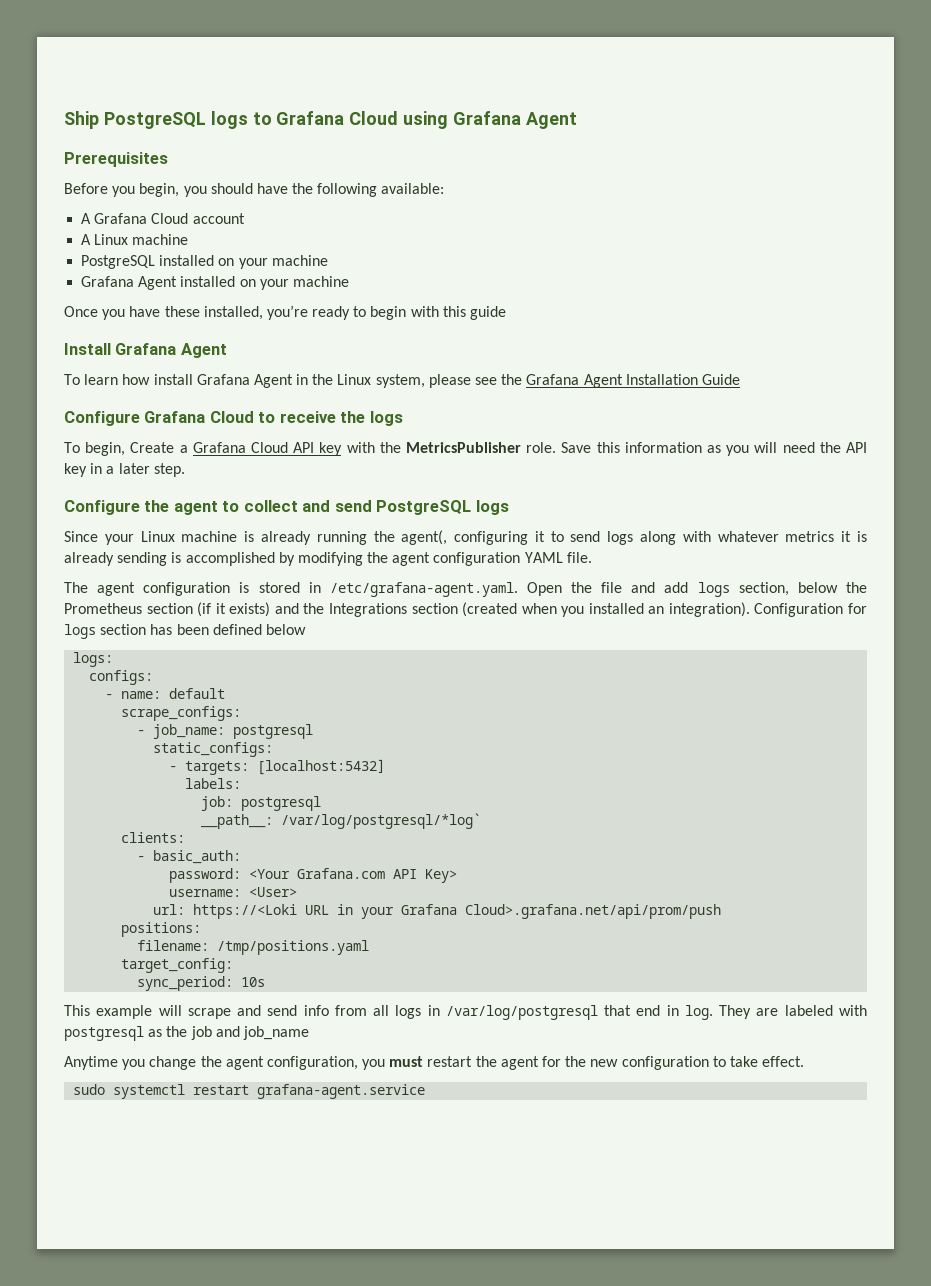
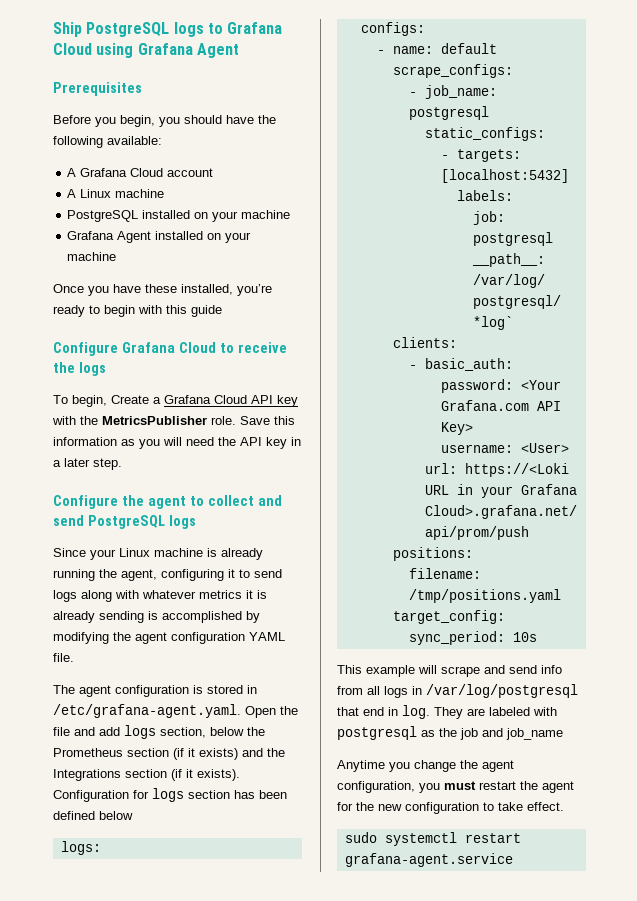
[64,343,227,358] [64,374,740,388] // Install Grafana Agent // To learn how install Grafana Agent in the Linux system, please see the Grafana Agent Installation Guide -> (222, 311) none
[401,530,448,545] agent(, -> [121,569,157,581] agent,
[462,602,750,617] (created when you installed an integration). -> [171,769,240,781] (if it exists).

